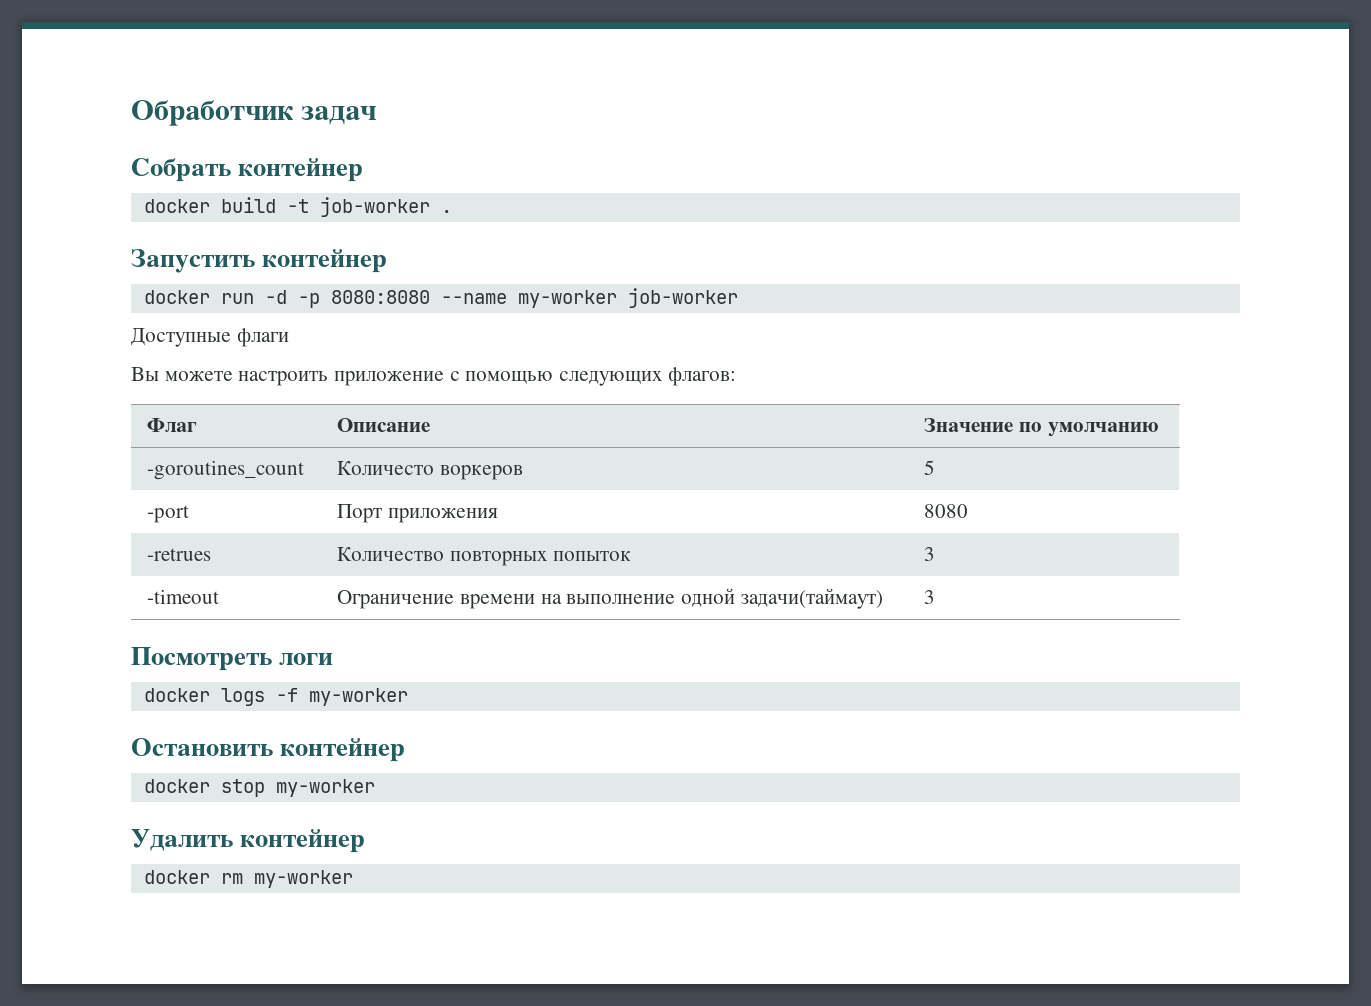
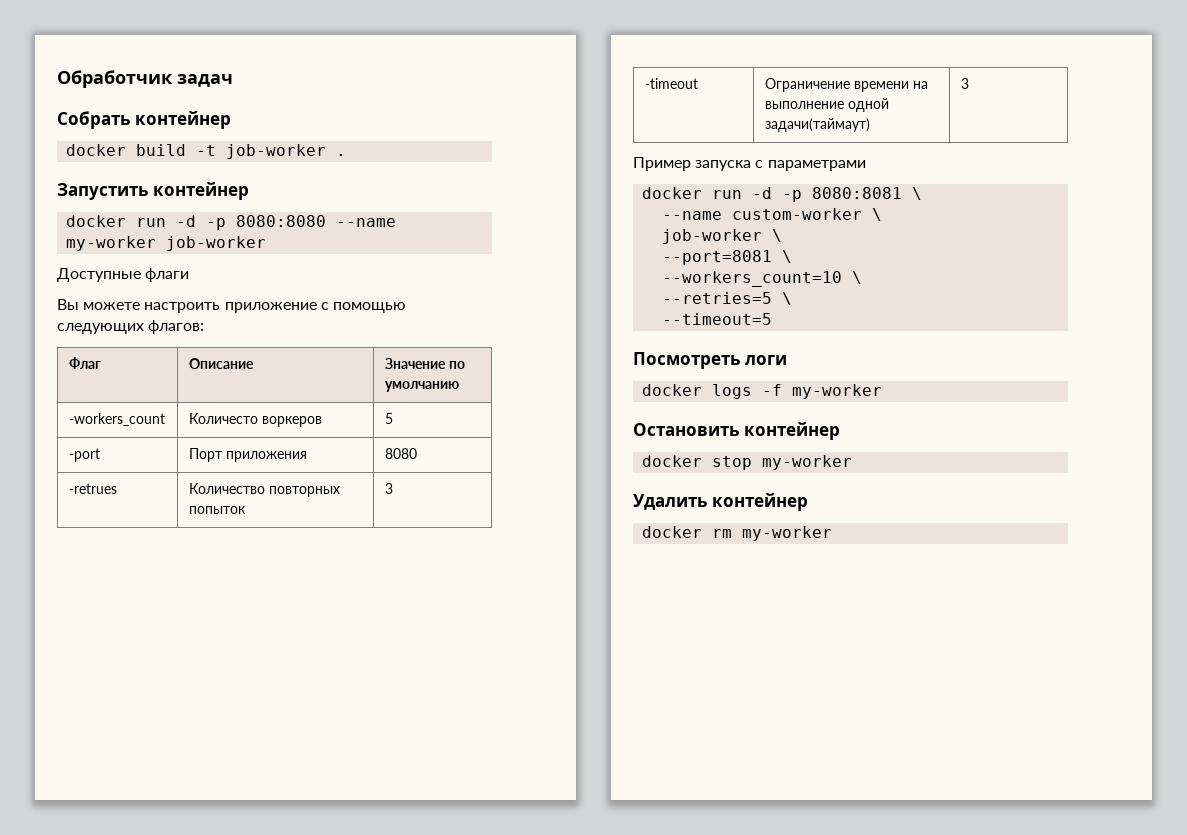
[147,460,305,480] -goroutines_count -> [68,413,165,426] -workers_count
(936, 597) none -> [633,157,866,171] [642,187,923,202] [662,208,883,221] [662,229,783,244] [662,250,793,265] [662,271,863,287] [662,292,793,305] [662,313,773,325] // Пример запуска с параметрами // docker run -d -p 8080:8081 \ // --name custom-worker \ // job-worker \ // --port=8081 \ // --workers_count=10 \ // --retries=5 \ // --timeout=5

